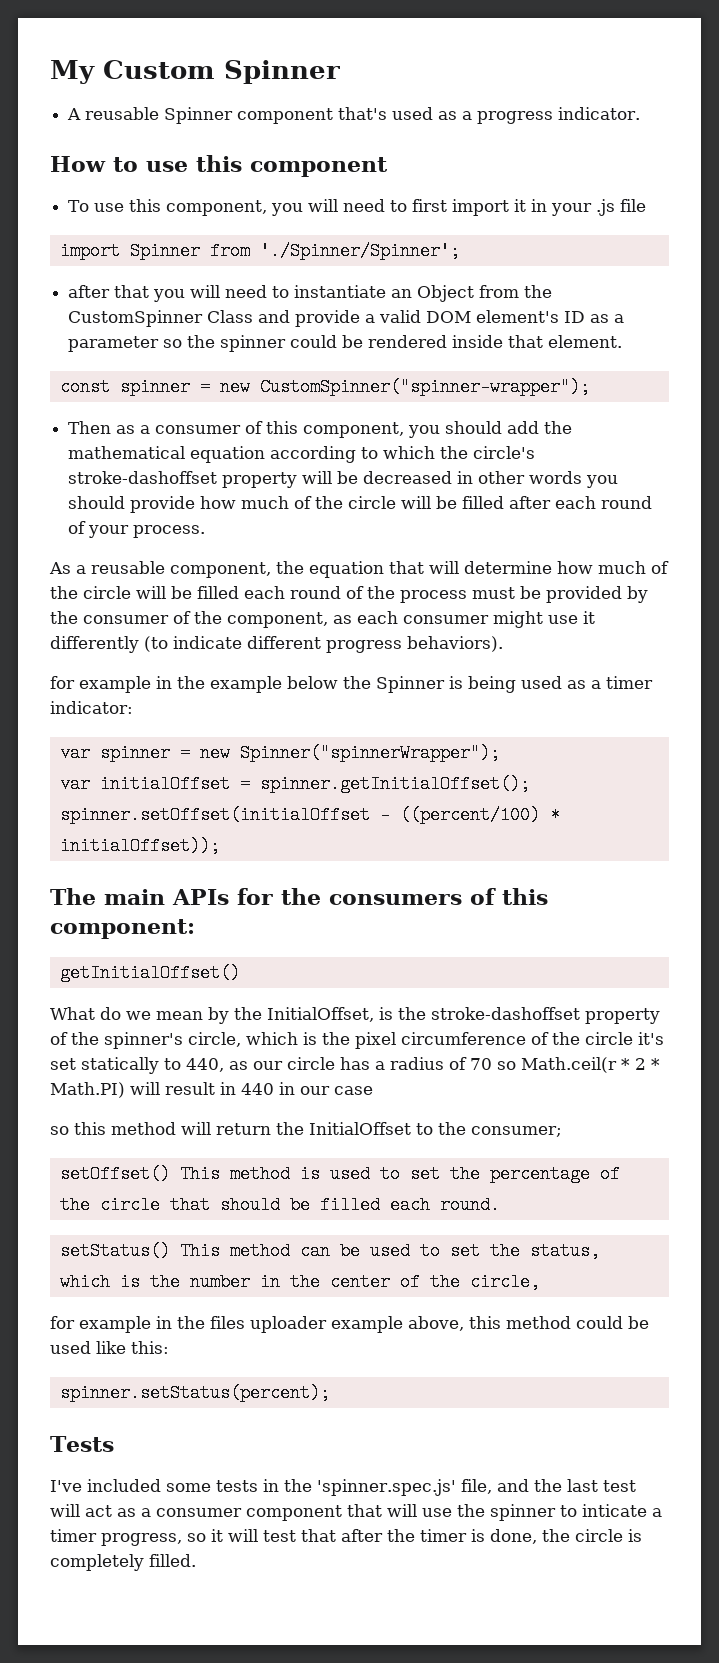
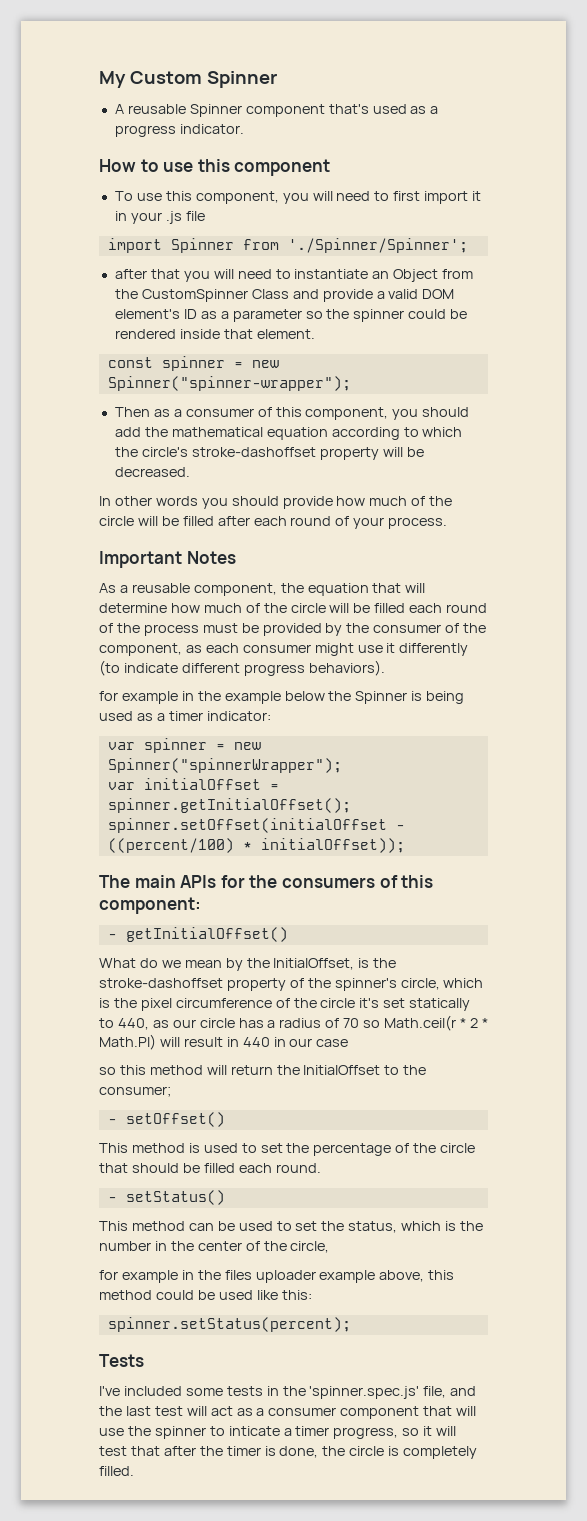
[259,378,590,396] CustomSpinner("spinner-wrapper"); -> [107,376,351,391] Spinner("spinner-wrapper");
[363,471,474,484] decreased in -> [114,467,190,477] [99,496,111,506] decreased. // In
(206, 531) none -> [99,551,236,568] // Important Notes
(195, 929) none -> [107,934,117,939] -
(562, 1131) none -> [107,1119,117,1124] -
(170, 1174) none -> (225, 1119) //
(500, 1205) none -> [107,1197,117,1202] -
(170, 1251) none -> (225, 1197) //

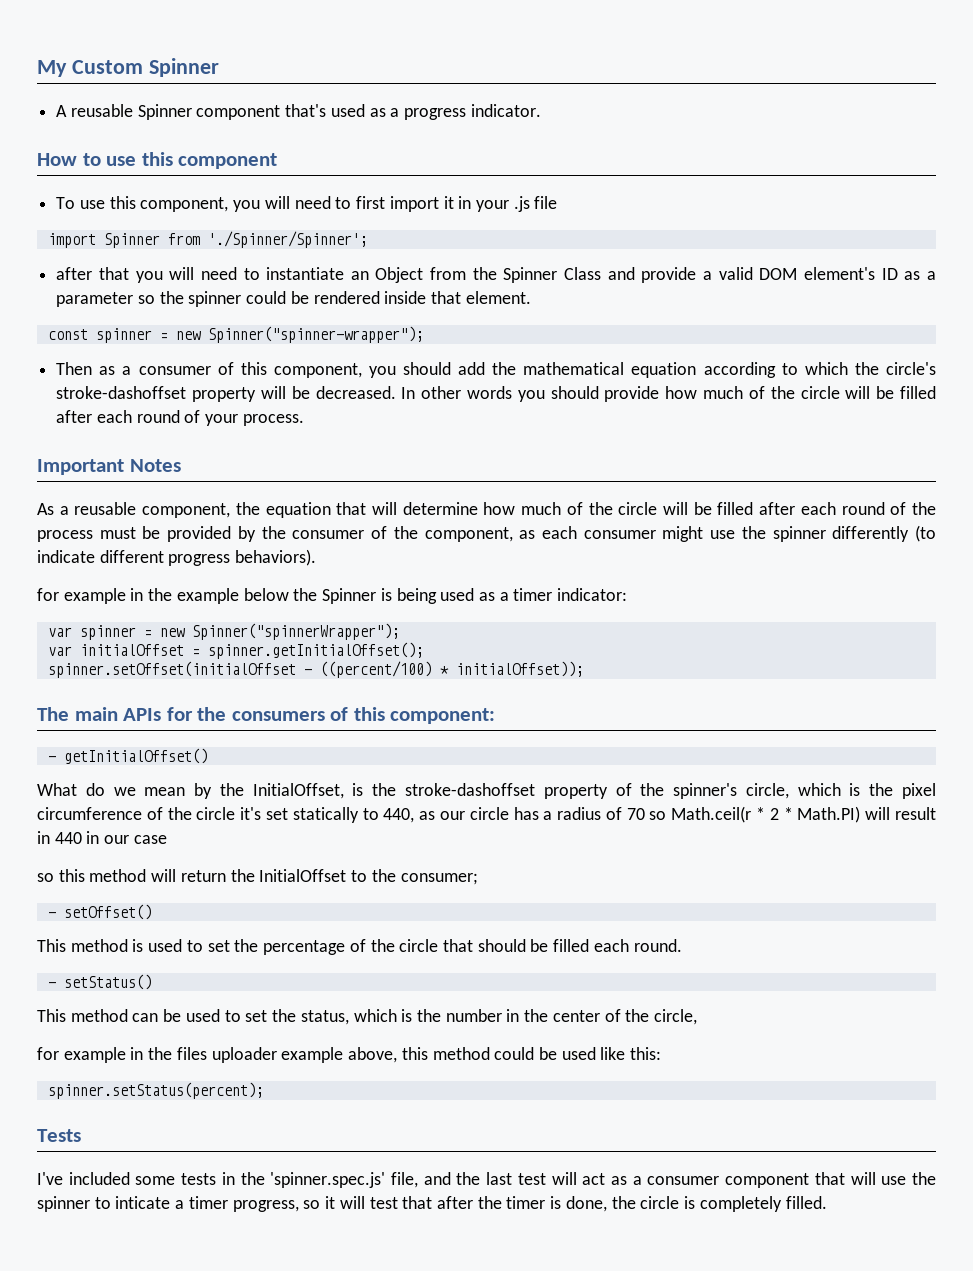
[141,289,248,302] CustomSpinner -> [503,267,558,283] Spinner
(190, 472) // -> (396, 392) none
(406, 608) none -> [759,502,796,515] after
[386,643,396,653] it -> [741,526,826,542] the spinner

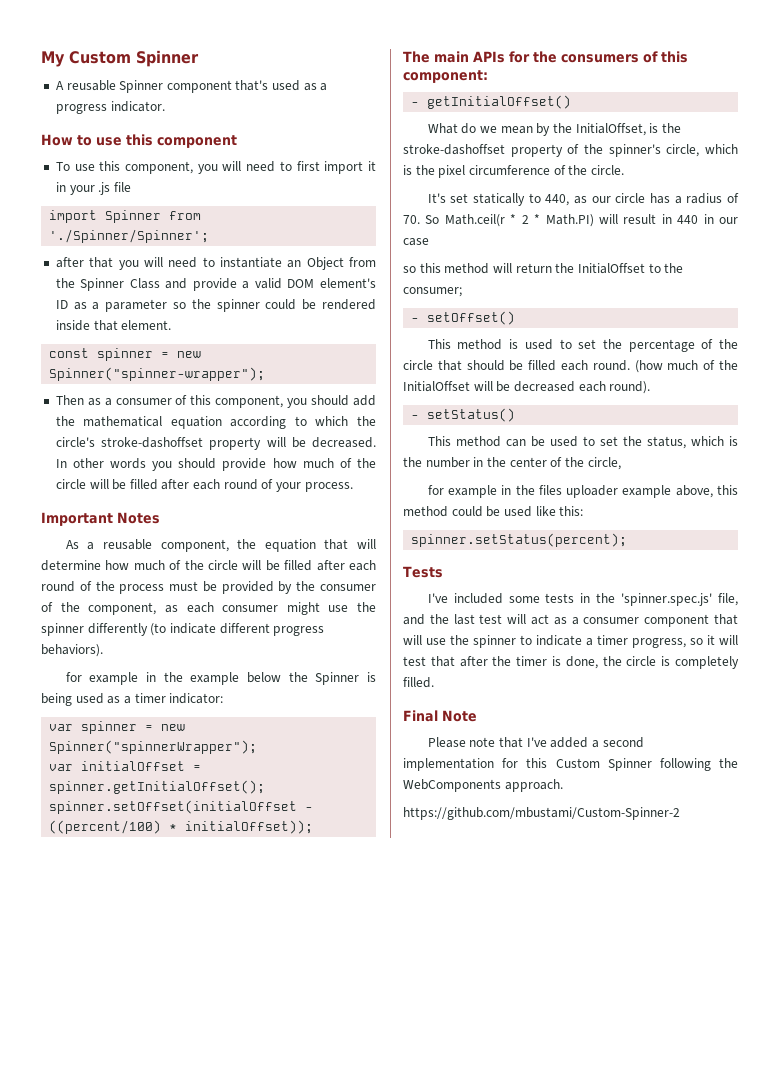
[196,807,262,820] circle it's -> [590,165,624,175] [427,193,446,203] circle. // It's
[626,808,667,820] 70 so -> [403,215,440,224] 70. So
(682, 945) none -> [634,360,738,373] [403,381,651,394] (how much of the InitialOffset will be decreased each round).
[115,1196,171,1209] inticate -> [536,635,582,646] indicate
(827, 1202) none -> [403,710,477,722] [427,737,644,748] [403,758,738,771] [403,779,563,792] [403,807,680,820] // Final Note // Please note that I've added a second implementation for this Custom Spinner following the WebComponents approach. // https://github.com/mbustami/Custom-Spinner-2

